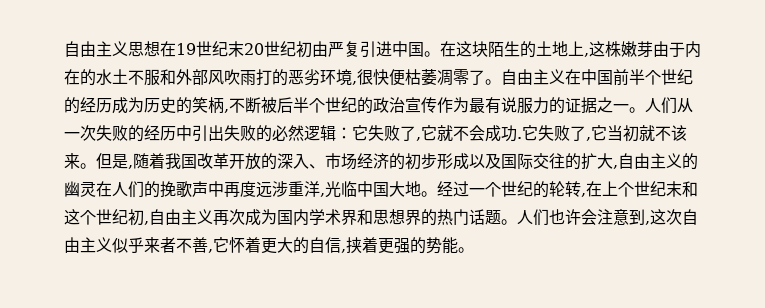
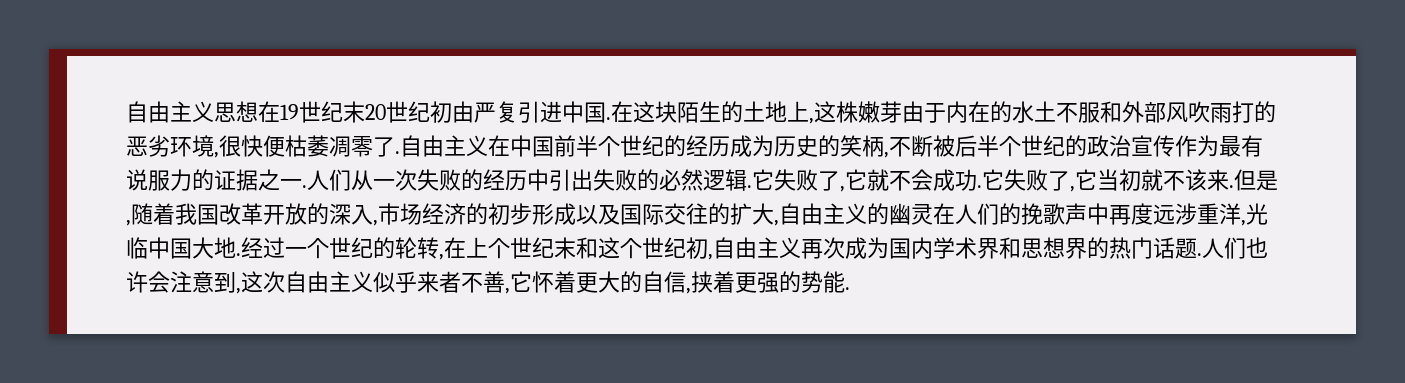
[424,51,440,57] 。 -> [606,117,611,120] .
[485,79,501,85] 。 -> [395,151,400,154] .
[629,107,645,113] 。 -> [302,185,307,188] .
[336,127,352,139] ： -> [747,185,752,188] .
[80,163,96,169] 。 -> [1229,185,1234,188] .
[309,164,325,169] 、 -> [373,220,378,226] ,
[421,191,437,197] 。 -> [236,253,241,256] .
[501,219,517,225] 。 -> [1197,253,1202,256] .
[458,247,474,253] 。 -> [845,287,850,290] .

